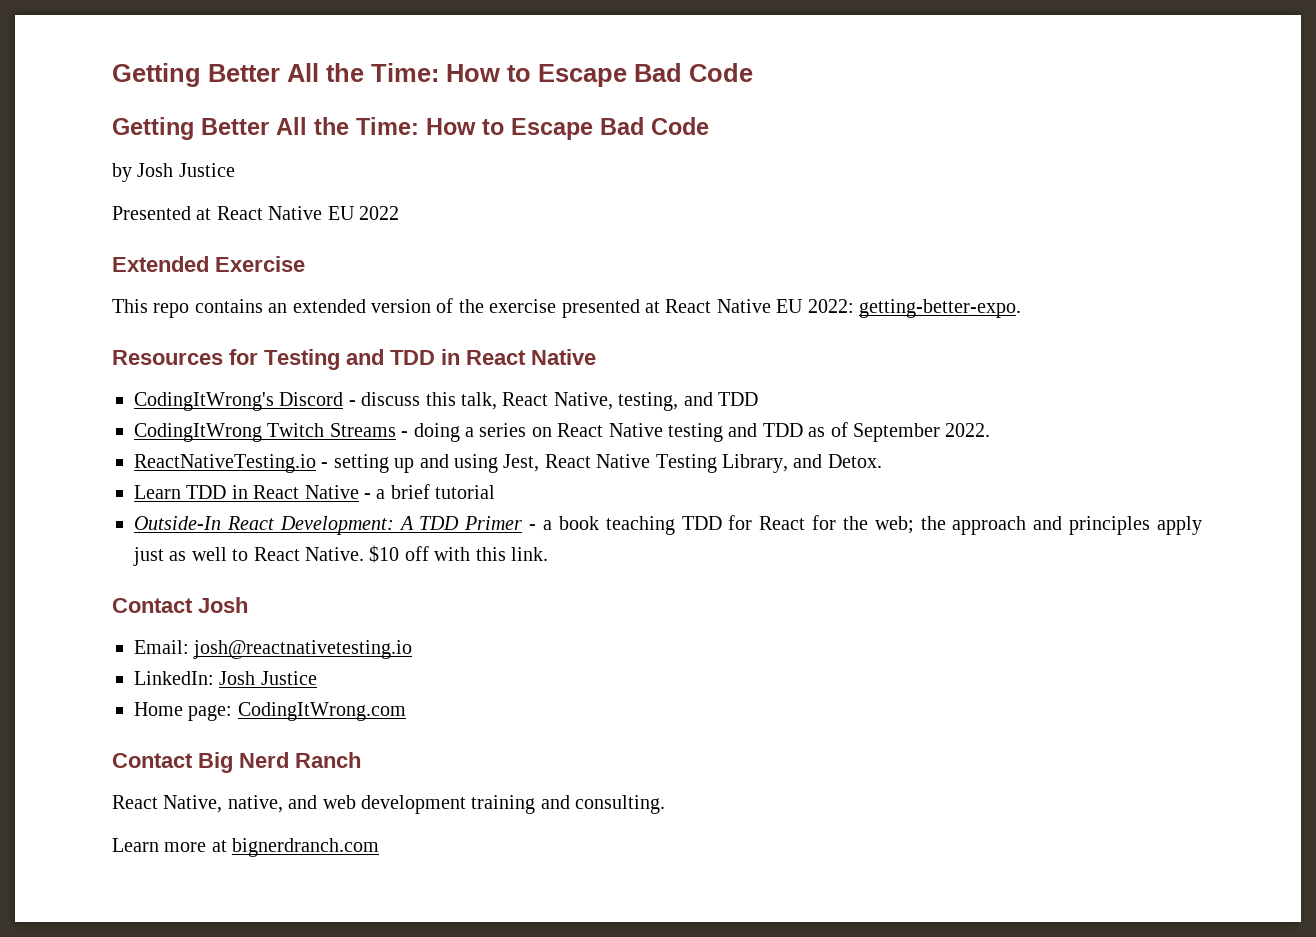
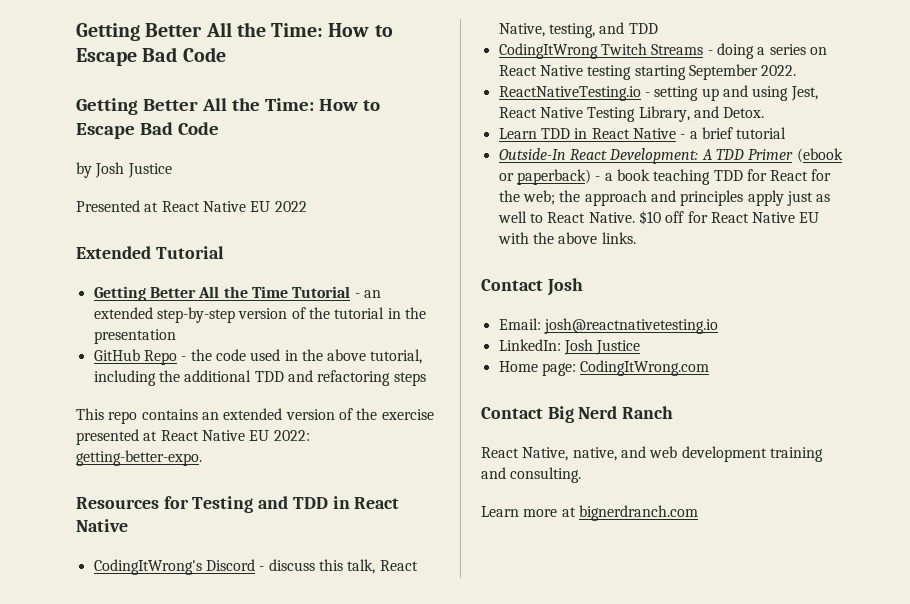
[215,256,305,272] Exercise -> [155,246,224,259] [93,286,381,301] [93,307,426,323] [93,329,176,344] [93,349,423,365] [93,370,426,386] Tutorial // Getting Better All the Time Tutorial - an extended step-by-step version of the tutorial in the presentation // GitHub Repo - the code used in the above tutorial, including the additional TDD and refactoring steps
[728,422,848,437] and TDD as of -> [634,65,686,80] starting
(523, 523) none -> [796,148,843,163] [498,169,591,185] (ebook or paperback)
[434,547,548,561] with this link. -> [687,211,820,223] [497,232,636,244] for React Native EU with the above links.

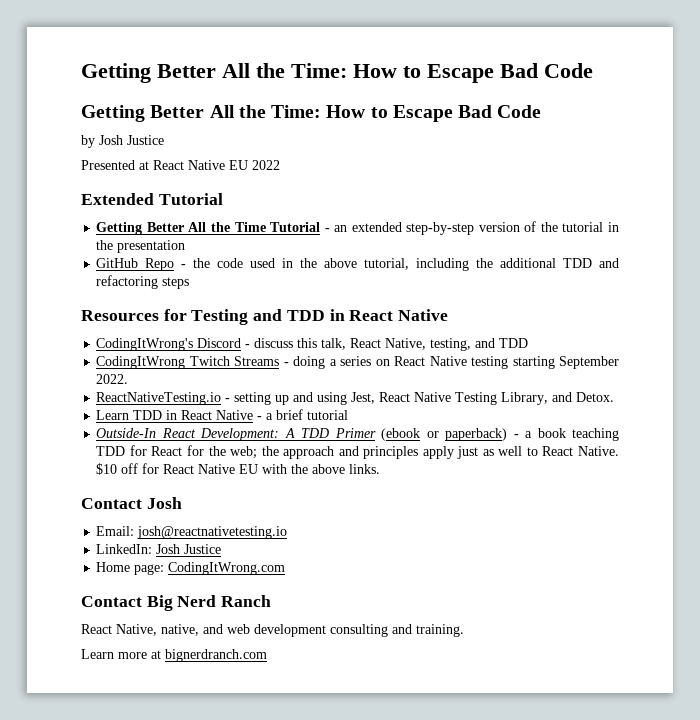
[76,408,434,424] [76,429,310,445] [76,450,202,466] // This repo contains an extended version of the exercise presented at React Native EU 2022: getting-better-expo. -> (190, 283) none
[769,447,823,462] [481,467,582,483] training and consulting. -> [330,624,464,637] consulting and training.

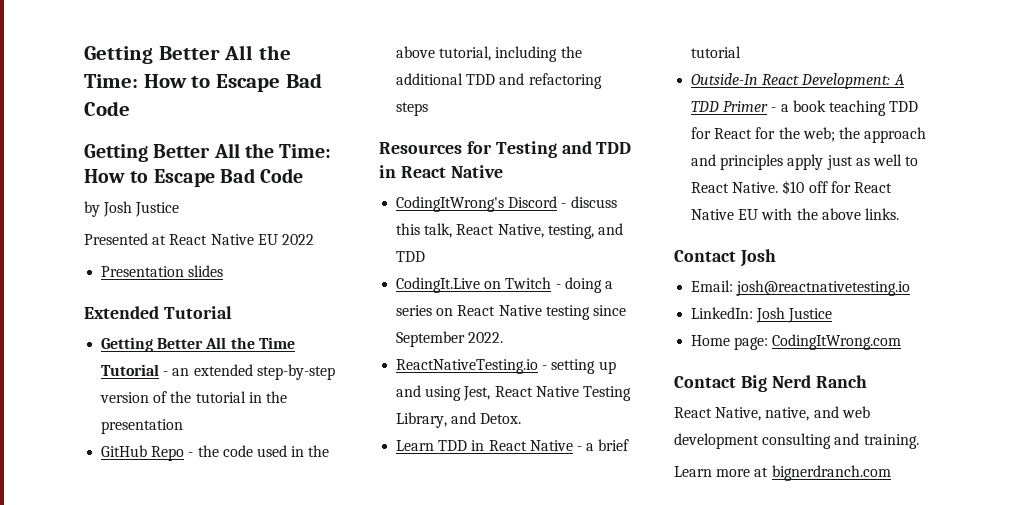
(280, 165) none -> [101,265,224,277] // Presentation slides
[96,356,280,369] CodingItWrong Twitch Streams -> [396,277,552,293] CodingIt.Live on Twitch
[512,356,555,369] starting -> [592,305,626,316] since
[381,428,508,441] (ebook or paperback) -> (769, 106) none

